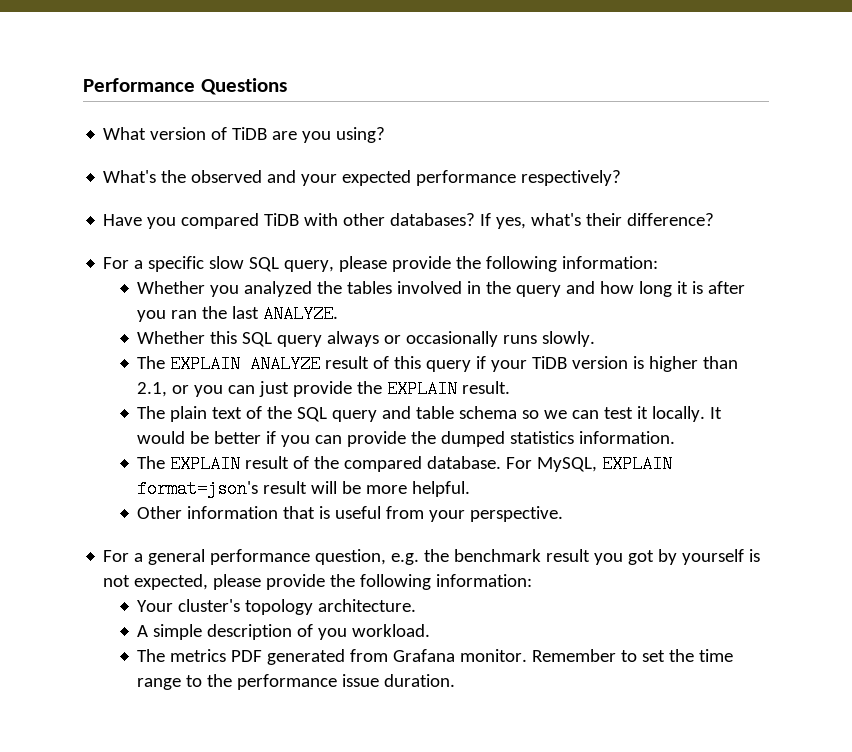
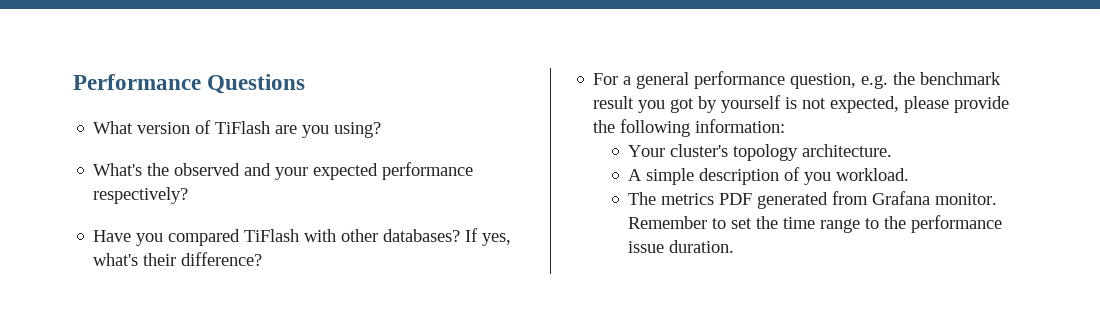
[232,127,268,140] TiDB -> [215,121,271,134] TiFlash
[264,213,300,226] TiDB -> [244,229,300,242] TiFlash
[103,256,659,272] [137,281,746,297] [137,305,339,323] [137,331,596,347] [137,355,739,373] [137,380,511,398] [137,406,723,422] [137,431,676,447] [137,455,673,473] [137,480,471,498] [137,506,564,522] // For a specific slow SQL query, please provide the following information: // Whether you analyzed the tables involved in the query and how long it is after you ran the last ANALYZE. // Whether this SQL query always or occasionally runs slowly. // The EXPLAIN ANALYZE result of this query if your TiDB version is higher than 2.1, or you can just provide the EXPLAIN result. // The plain text of the SQL query and table schema so we can test it locally. It would be better if you can provide the dumped statistics information. // The EXPLAIN result of the compared database. For MySQL, EXPLAIN format=json's result will be more helpful. // Other information that is useful from your perspective. -> (263, 259) none

